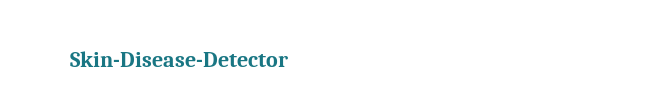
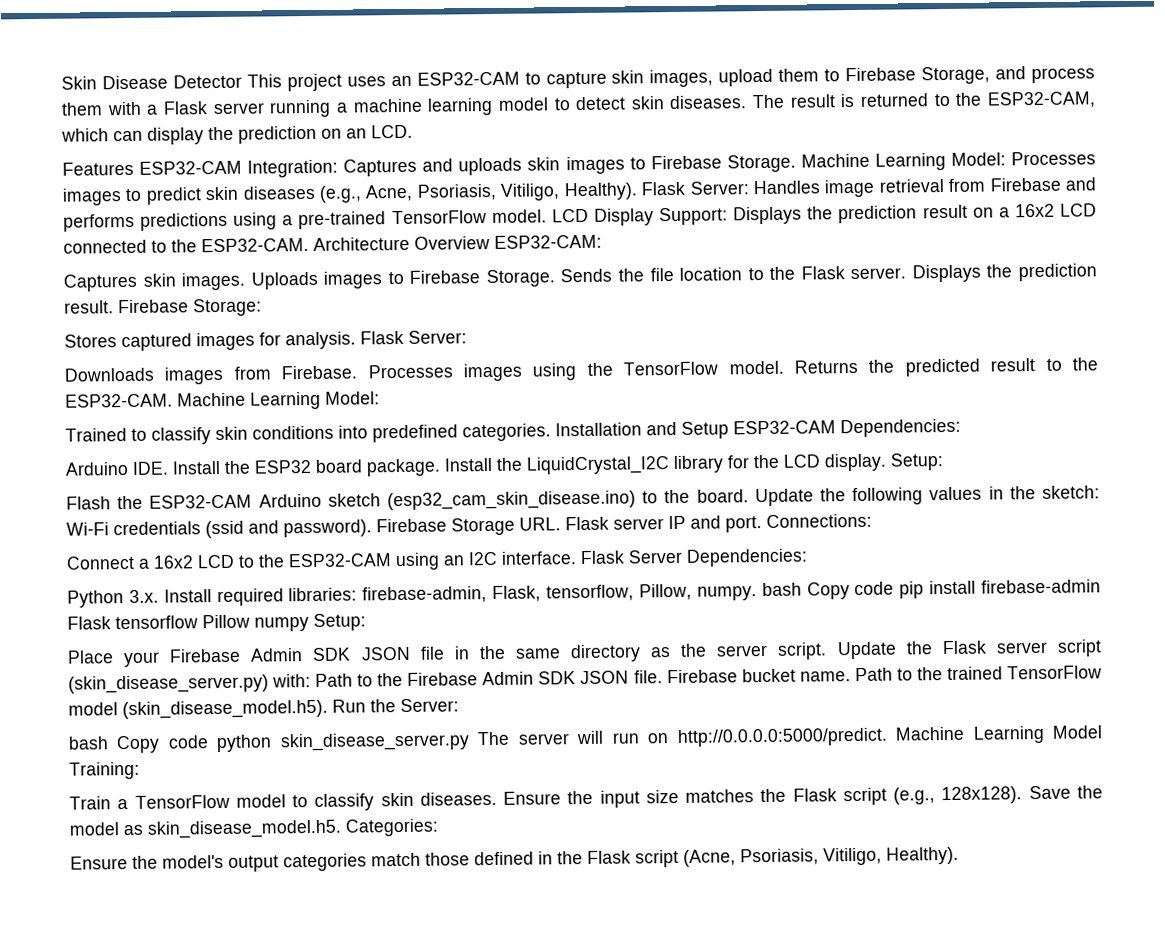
[70,51,288,67] Skin-Disease-Detector -> [61,66,1096,92] [61,91,1096,118] [61,124,413,145] [62,151,1096,178] [62,177,1096,206] [63,203,1097,232] [63,234,602,254] [63,263,1097,292] [64,298,262,317] [64,330,467,352] [64,357,1098,385] [65,391,380,410] [65,418,961,445] [65,453,944,477] [66,485,1101,511] [66,513,872,539] [66,548,808,571] [67,579,1101,608] [67,613,366,632] [67,639,1102,668] [68,665,1102,694] [68,698,459,720] [68,725,1102,754] [69,761,140,780] [69,785,1104,811] [69,818,439,839] [70,846,959,872] Skin Disease Detector This project uses an ESP32-CAM to capture skin images, upload them to Firebase Storage, and process them with a Flask server running a machine learning model to detect skin diseases. The result is returned to the ESP32-CAM, which can display the prediction on an LCD. // Features ESP32-CAM Integration: Captures and uploads skin images to Firebase Storage. Machine Learning Model: Processes images to predict skin diseases (e.g., Acne, Psoriasis, Vitiligo, Healthy). Flask Server: Handles image retrieval from Firebase and performs predictions using a pre-trained TensorFlow model. LCD Display Support: Displays the prediction result on a 16x2 LCD connected to the ESP32-CAM. Architecture Overview ESP32-CAM: // Captures skin images. Uploads images to Firebase Storage. Sends the file location to the Flask server. Displays the prediction result. Firebase Storage: // Stores captured images for analysis. Flask Server: // Downloads images from Firebase. Processes images using the TensorFlow model. Returns the predicted result to the ESP32-CAM. Machine Learning Model: // Trained to classify skin conditions into predefined categories. Installation and Setup ESP32-CAM Dependencies: // Arduino IDE. Install the ESP32 board package. Install the LiquidCrystal_I2C library for the LCD display. Setup: // Flash the ESP32-CAM Arduino sketch (esp32_cam_skin_disease.ino) to the board. Update the following values in the sketch: Wi-Fi credentials (ssid and password). Firebase Storage URL. Flask server IP and port. Connections: // Connect a 16x2 LCD to the ESP32-CAM using an I2C interface. Flask Server Dependencies: // Python 3.x. Install required libraries: firebase-admin, Flask, tensorflow, Pillow, numpy. bash Copy code pip install firebase-admin Flask tensorflow Pillow numpy Setup: // Place your Firebase Admin SDK JSON file in the same directory as the server script. Update the Flask server script (skin_disease_server.py) with: Path to the Firebase Admin SDK JSON file. Firebase bucket name. Path to the trained TensorFlow model (skin_disease_model.h5). Run the Server: // bash Copy code python skin_disease_server.py The server will run on http://0.0.0.0:5000/predict. Machine Learning Model Training: // Train a TensorFlow model to classify skin diseases. Ensure the input size matches the Flask script (e.g., 128x128). Save the model as skin_disease_model.h5. Categories: // Ensure the model's output categories match those defined in the Flask script (Acne, Psoriasis, Vitiligo, Healthy).

